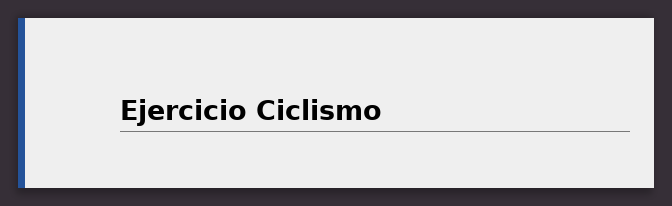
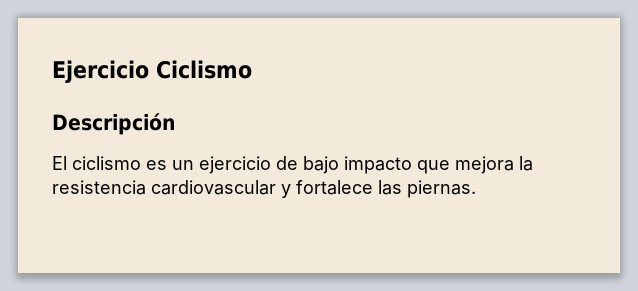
(382, 109) none -> [52,113,175,135] [52,156,533,174] [52,180,476,198] // Descripción // El ciclismo es un ejercicio de bajo impacto que mejora la resistencia cardiovascular y fortalece las piernas.

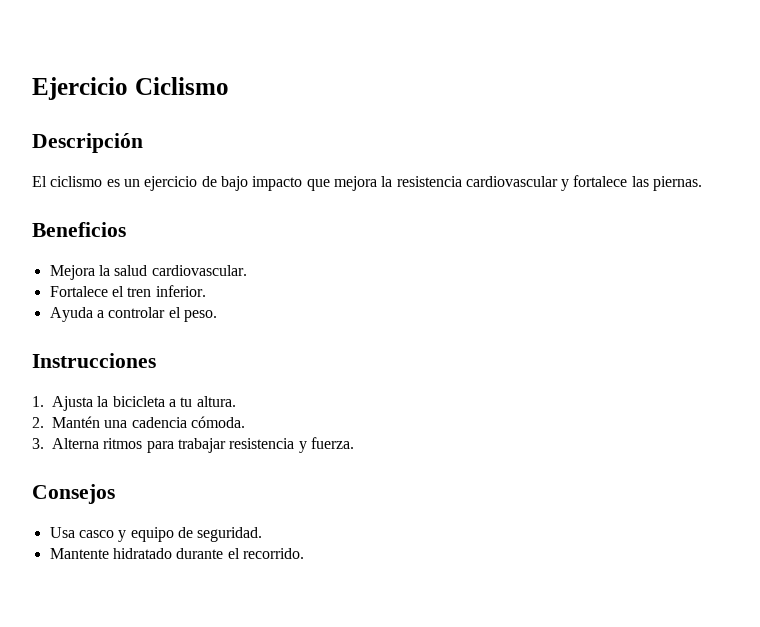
(476, 189) none -> [32,222,126,237] [49,265,247,280] [49,285,206,297] [49,307,217,322] [32,353,156,368] [32,396,236,411] [32,416,245,428] [32,437,354,453] [32,484,115,504] [49,527,263,542] [49,548,304,559] // Beneficios // Mejora la salud cardiovascular. // Fortalece el tren inferior. // Ayuda a controlar el peso. // Instrucciones // 1. Ajusta la bicicleta a tu altura. // 2. Mantén una cadencia cómoda. // 3. Alterna ritmos para trabajar resistencia y fuerza. // Consejos // Usa casco y equipo de seguridad. // Mantente hidratado durante el recorrido.

